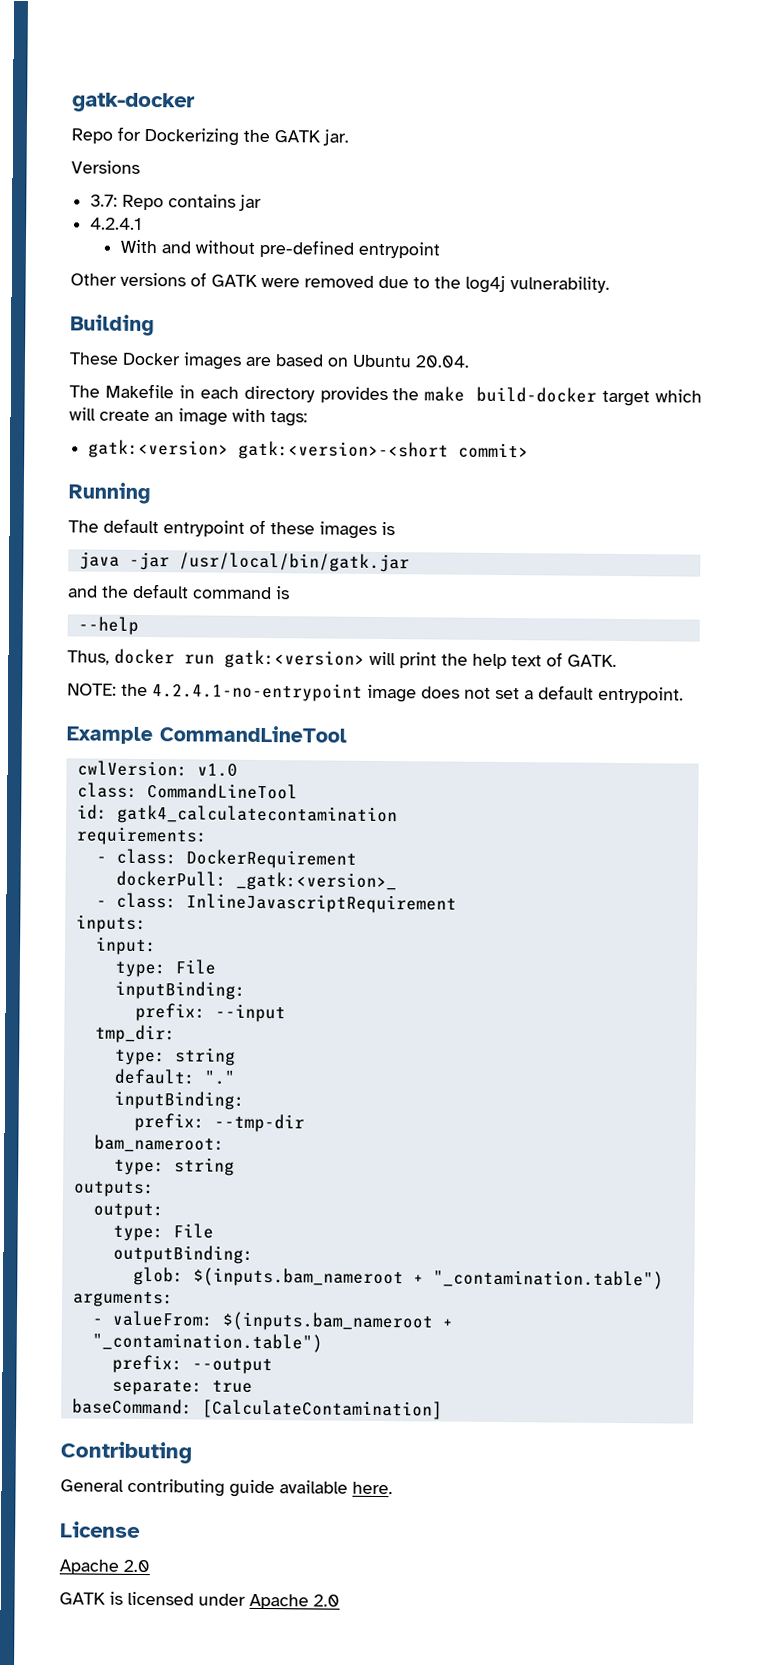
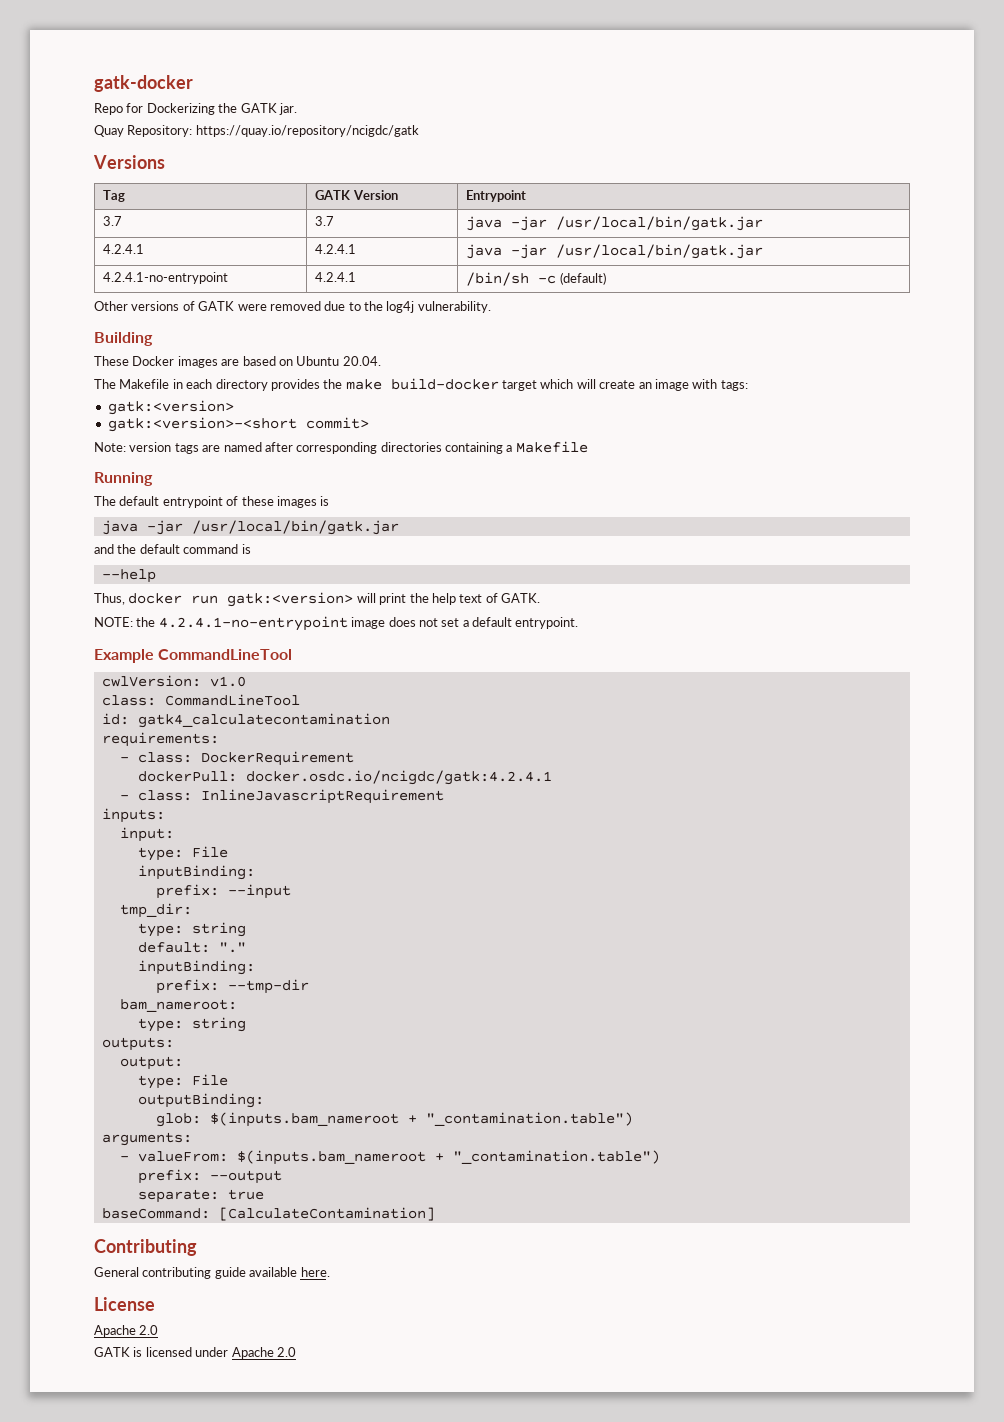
[71,160,140,174] [90,194,263,211] [90,217,143,230] [120,239,441,259] Versions // 3.7: Repo contains jar // 4.2.4.1 // With and without pre-defined entrypoint -> [94,125,419,137] [93,155,165,169] [103,190,126,202] [315,190,398,200] [466,190,527,202] [103,216,123,226] [315,216,335,226] [466,216,764,231] [103,244,145,254] [315,244,357,254] [466,244,764,259] [103,272,229,284] [315,272,357,282] [466,272,606,286] Quay Repository: https://quay.io/repository/ncigdc/gatk // Versions // Tag | GATK Version | Entrypoint // 3.7 | 3.7 | java -jar /usr/local/bin/gatk.jar // 4.2.4.1 | 4.2.4.1 | java -jar /usr/local/bin/gatk.jar // 4.2.4.1-no-entrypoint | 4.2.4.1 | /bin/sh -c (default)
(230, 449) none -> (234, 407) //
(530, 450) none -> [94,441,588,454] // Note: version tags are named after corresponding directories containing a Makefile
[235,871,397,892] _gatk:<version>_ -> [245,770,552,785] docker.osdc.io/ncigdc/gatk:4.2.4.1

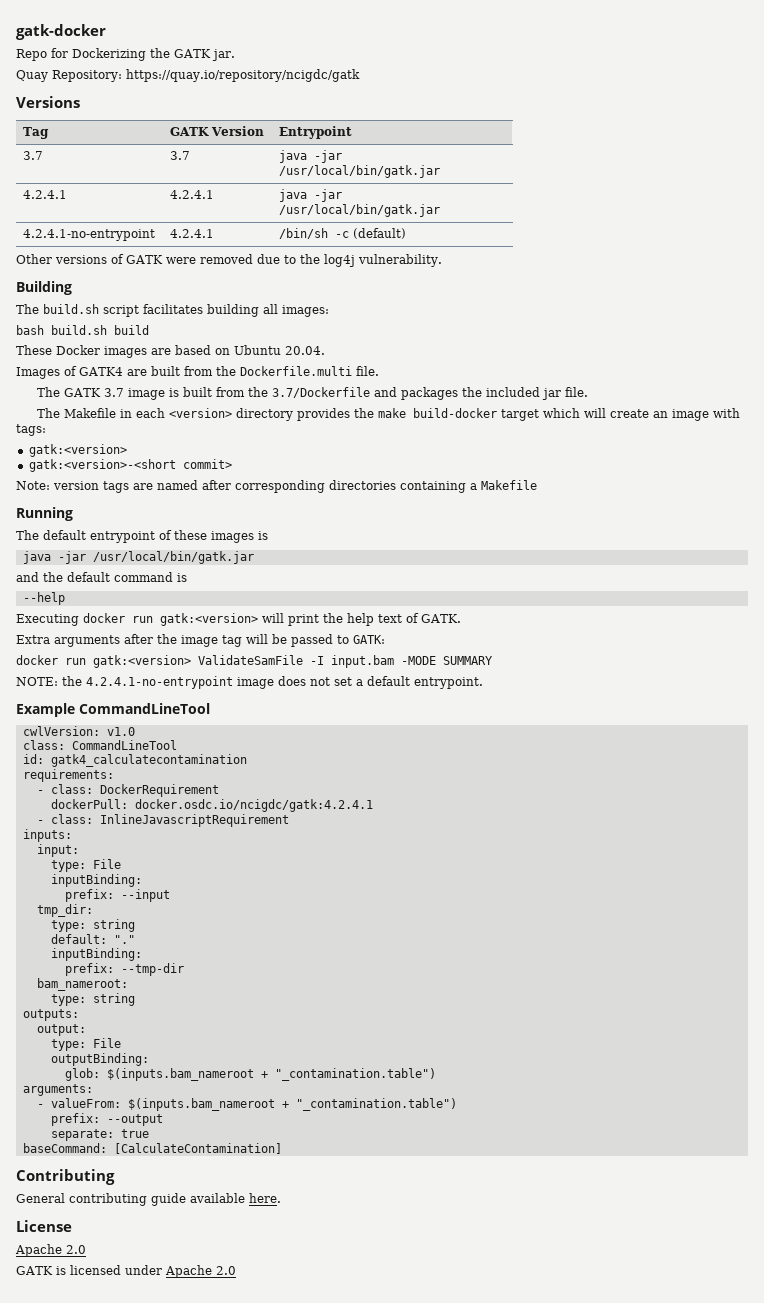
(153, 339) none -> [16,304,329,317] [16,325,149,335] // The build.sh script facilitates building all images: // bash build.sh build
(381, 361) none -> [16,366,379,379] [36,387,588,400] // Images of GATK4 are built from the Dockerfile.multi file. // The GATK 3.7 image is built from the 3.7/Dockerfile and packages the included jar file.
(213, 384) none -> [168,408,232,418] <version>
[94,593,125,605] Thus, -> [16,614,79,626] Executing
(540, 598) none -> [16,634,385,647] [16,655,493,668] // Extra arguments after the image tag will be passed to GATK: // docker run gatk:<version> ValidateSamFile -I input.bam -MODE SUMMARY

